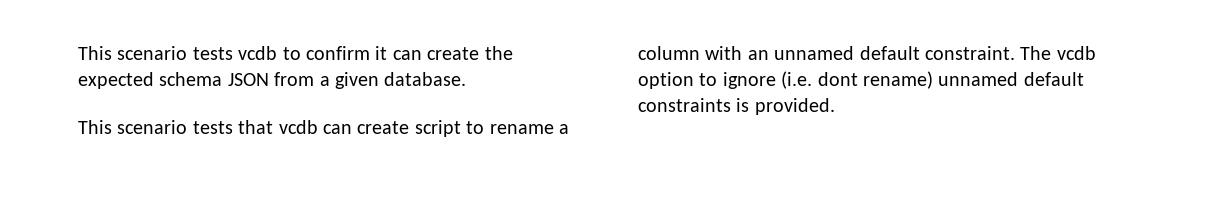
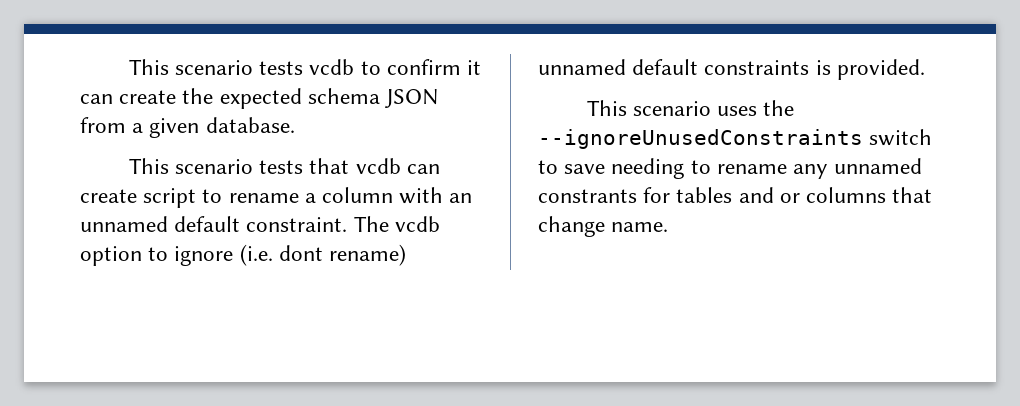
(835, 106) none -> [586,100,795,116] [538,129,933,149] [538,158,923,179] [538,187,933,203] [538,216,669,237] // This scenario uses the --ignoreUnusedConstraints switch to save needing to rename any unnamed constrants for tables and or columns that change name.

